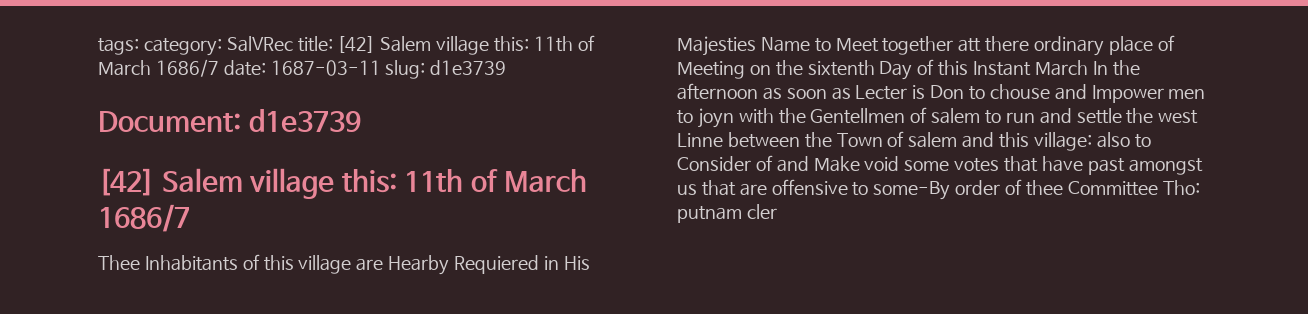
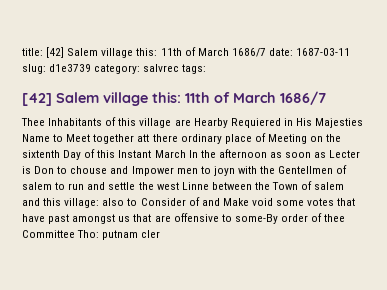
[98,36,293,56] tags: category: SalVRec -> (22, 52) none
[98,109,361,132] // Document: d1e3739 -> [94,64,207,74] category: salvrec tags:

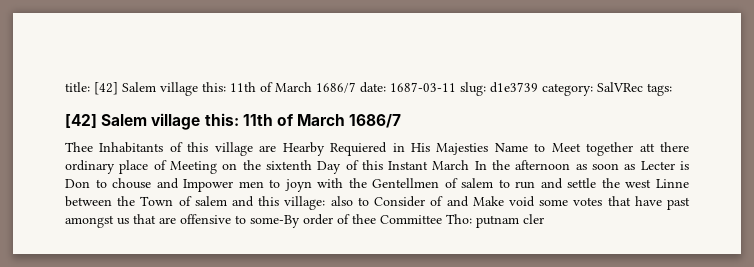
[143,64,180,72] salvrec -> [597,82,643,92] SalVRec

